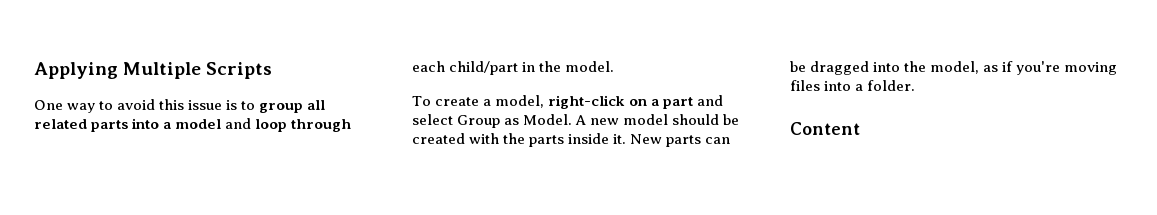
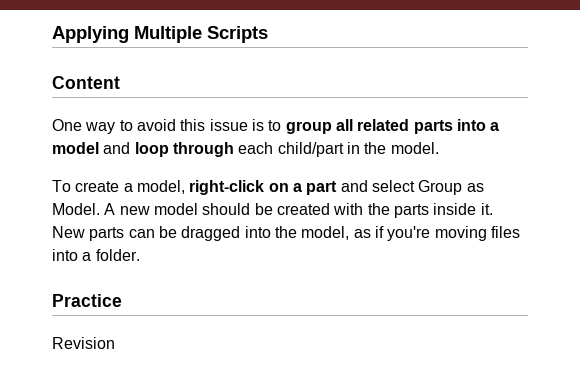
(273, 70) none -> [52,76,120,89] // Content
[790,122,860,135] Content -> [52,294,122,307] [52,337,115,349] Practice // Revision

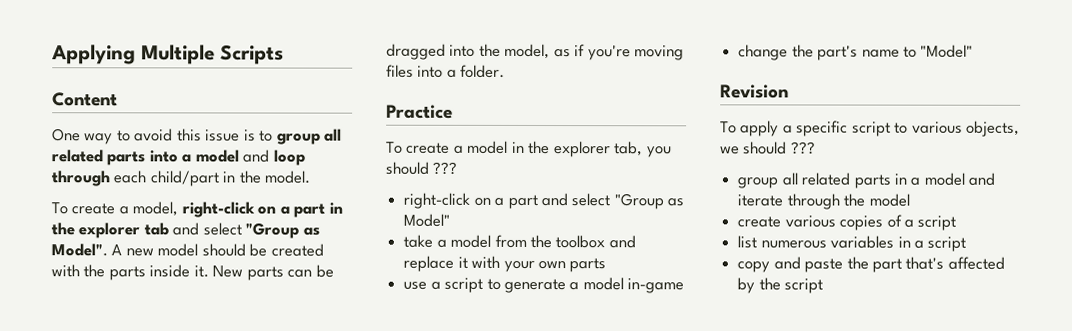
[340,180,484,195] [52,203,100,215] and select Group as Model. -> [328,202,343,214] [51,222,320,239] [51,243,108,257] in the explorer tab and select "Group as Model".
[52,337,115,349] Revision -> [386,140,672,158] [385,161,459,175] [403,192,685,210] [403,213,451,227] [403,234,636,249] [403,255,607,273] [403,277,685,294] [738,44,974,61] [720,84,789,99] [720,120,1021,137] [720,141,816,155] [737,172,996,189] [737,193,910,210] [737,214,957,231] [737,235,967,252] [737,256,1005,273] [737,277,824,294] To create a model in the explorer tab, you should ??? // right-click on a part and select "Group as Model" // take a model from the toolbox and replace it with your own parts // use a script to generate a model in-game // change the part's name to "Model" // Revision // To apply a specific script to various objects, we should ??? // group all related parts in a model and iterate through the model // create various copies of a script // list numerous variables in a script // copy and paste the part that's affected by the script

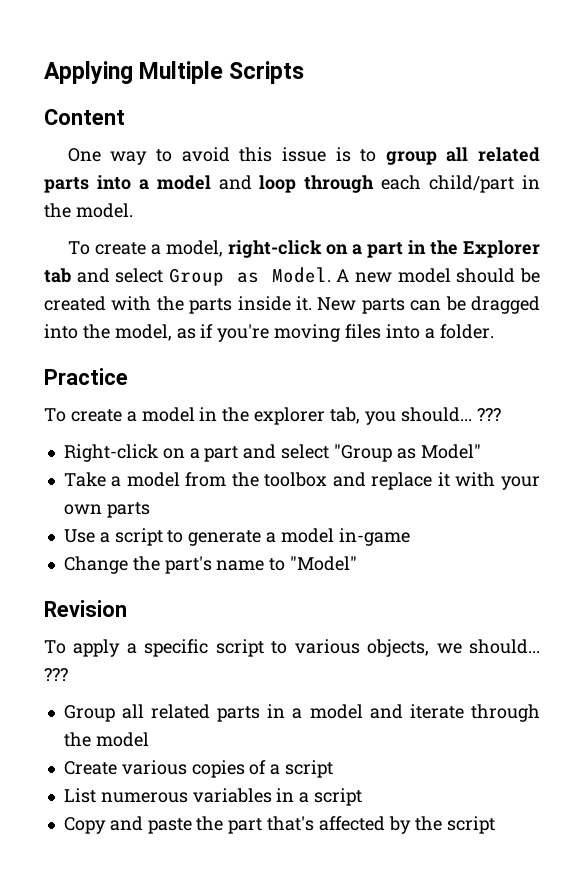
[78,222,141,239] explorer -> [463,240,541,258] Explorer
[245,222,320,239] [51,243,108,257] "Group as Model". -> [169,267,331,286] Group as Model.
[385,161,459,175] [403,192,471,209] should ??? // right-click -> [400,407,501,422] [63,444,158,462] should... ??? // Right-click
[403,234,434,248] take -> [63,472,106,487] Take
[403,281,428,290] use -> [63,529,95,543] Use
[738,44,789,61] change -> [63,556,128,574] Change
[743,141,816,155] [737,177,779,189] should ??? // group -> [469,639,540,654] [44,668,68,681] [63,705,115,722] should... ??? // Group
[737,216,782,228] create -> [63,761,117,775] Create
[737,235,758,249] list -> [63,788,96,803] List
[737,261,771,273] copy -> [63,817,106,834] Copy

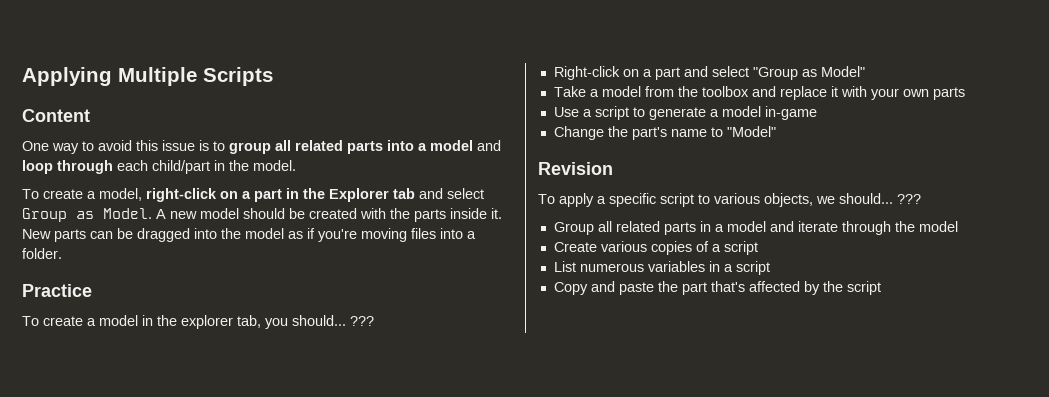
[114,324,172,341] model, -> [245,228,284,239] model

